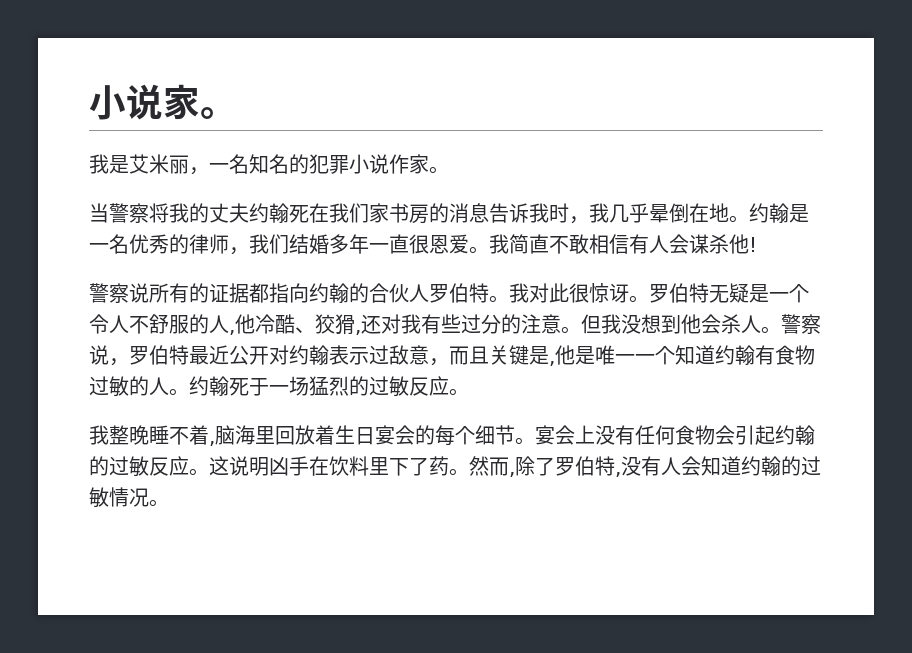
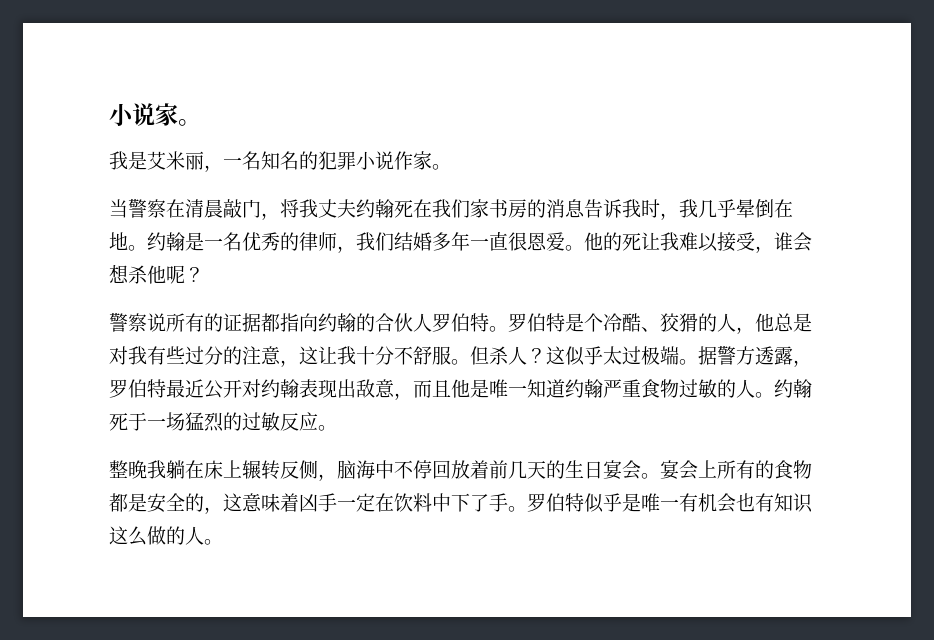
[149,203,209,223] 将我的 -> [166,199,318,220] 在清晨敲门，将我
[489,234,757,254] 我简直不敢相信有人会谋杀他! -> [584,232,812,253] [109,264,204,284] 他的死让我难以接受，谁会想杀他呢？
[509,283,809,303] [89,314,381,335] 我对此很惊讶。罗伯特无疑是一个令人不舒服的人,他冷酷、狡猾,还 -> [508,313,812,334] 罗伯特是个冷酷、狡猾的人，他总是
[561,314,821,335] [89,345,109,365] 。但我没想到他会杀人。警察说 -> [280,345,793,367] ，这让我十分不舒服。但杀人？这似乎太过极端。据警方透露
[349,345,389,365] 示过 -> [318,379,356,398] 现出
[489,345,555,366] 关键是, -> (451, 388) none
[635,345,775,365] 一个知道约翰有 -> [527,379,641,398] 知道约翰严重
[89,425,815,446] [89,456,821,477] [89,487,149,508] 我整晚睡不着,脑海里回放着生日宴会的每个细节。宴会上没有任何食物会引起约翰的过敏反应。这说明凶手在饮料里下了药。然而,除了罗伯特,没有人会知道约翰的过敏情况 -> [109,460,812,481] [109,493,813,514] [109,526,204,546] 整晚我躺在床上辗转反侧，脑海中不停回放着前几天的生日宴会。宴会上所有的食物都是安全的，这意味着凶手一定在饮料中下了手。罗伯特似乎是唯一有机会也有知识这么做的人

